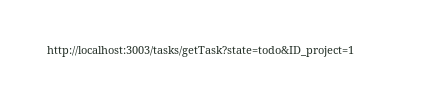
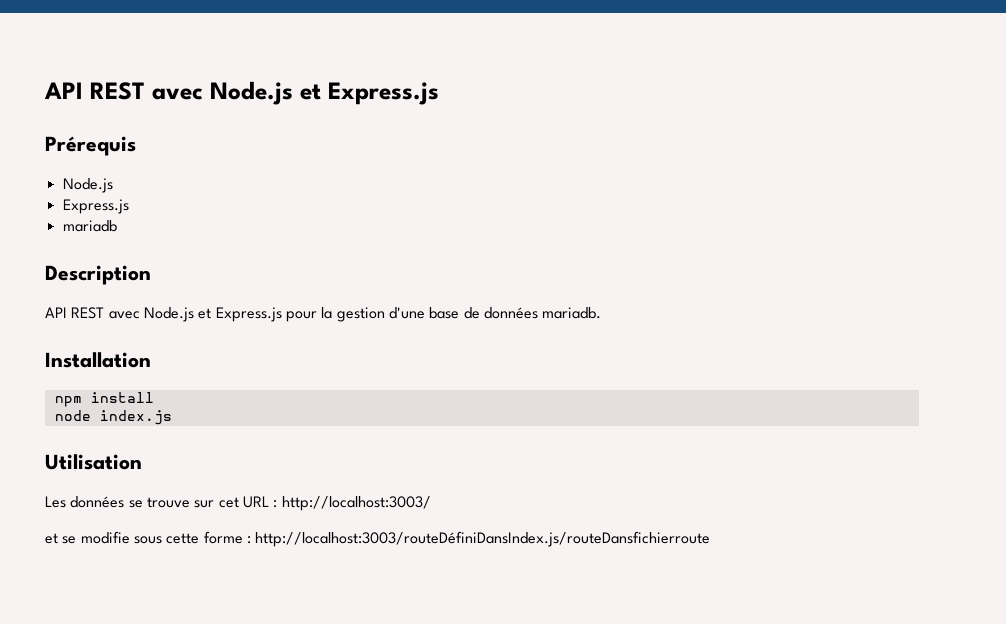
[47,46,354,57] http://localhost:3003/tasks/getTask?state=todo&ID_project=1 -> [44,81,439,105] [45,136,136,156] [62,178,113,193] [62,199,129,214] [62,220,117,232] [45,265,151,285] [45,307,602,322] [45,352,151,368] [54,392,154,407] [54,410,172,425] [45,454,142,470] [45,496,431,511] [45,531,711,547] API REST avec Node.js et Express.js // Prérequis // Node.js // Express.js // mariadb // Description // API REST avec Node.js et Express.js pour la gestion d'une base de données mariadb. // Installation // npm install // node index.js // Utilisation // Les données se trouve sur cet URL : http://localhost:3003/ // et se modifie sous cette forme : http://localhost:3003/routeDéfiniDansIndex.js/routeDansfichierroute

